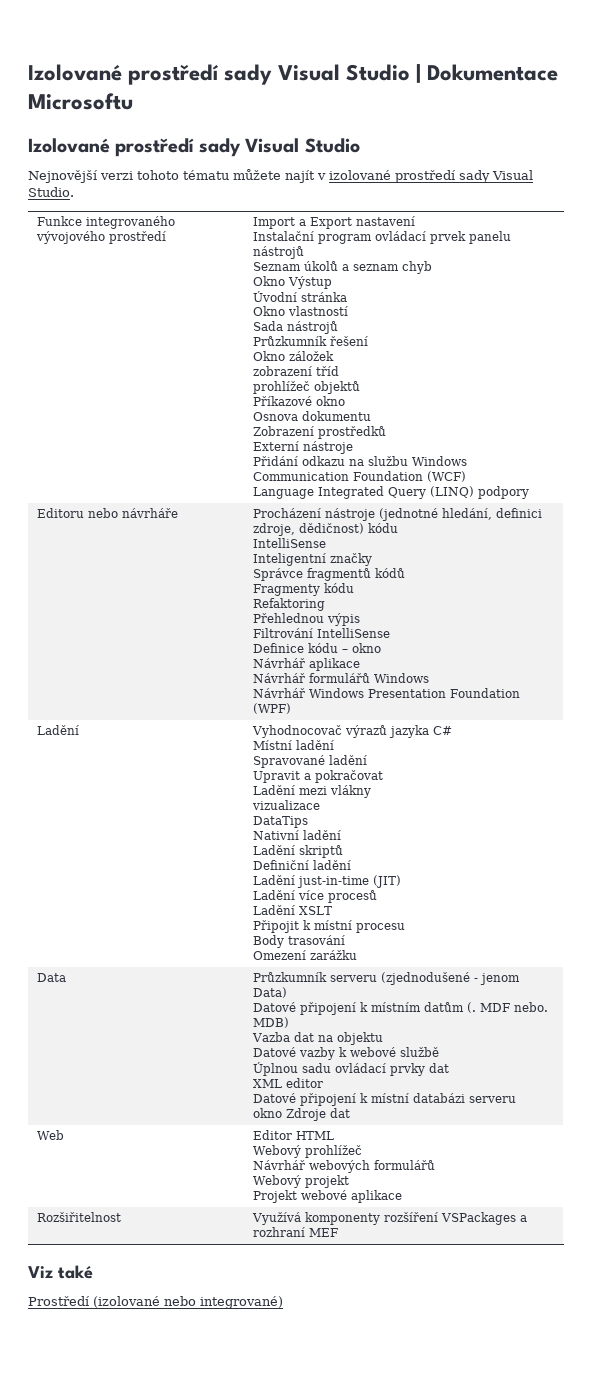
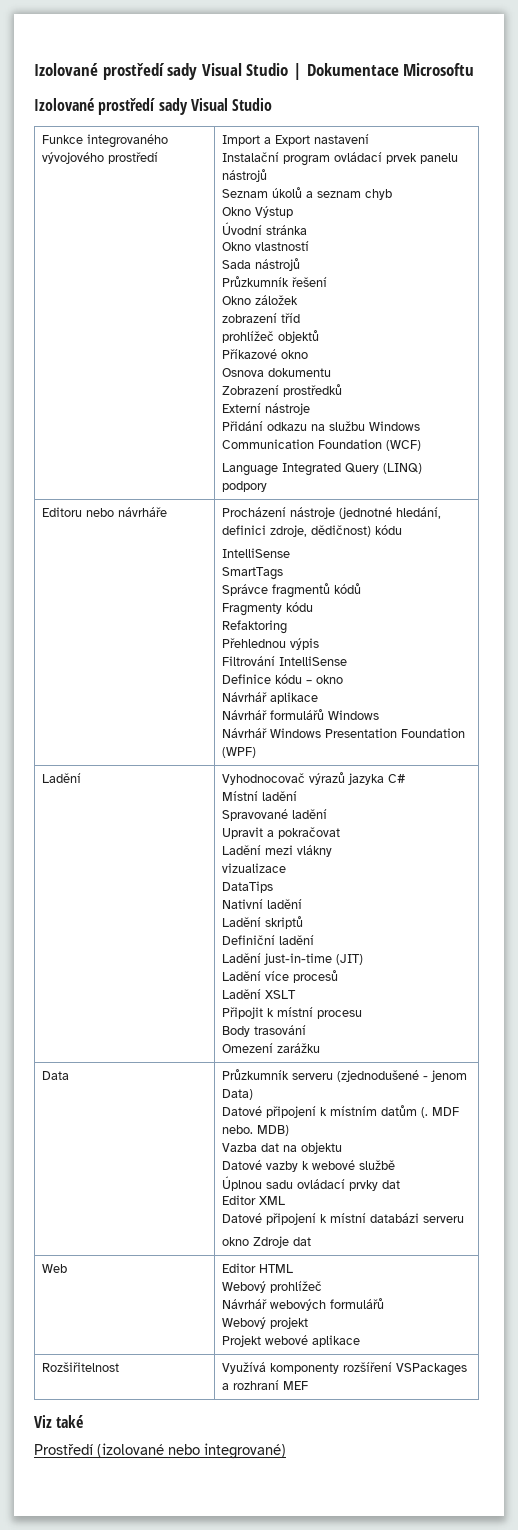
[28,169,533,183] [28,187,74,197] // Nejnovější verzi tohoto tématu můžete najít v izolované prostředí sady Visual Studio. -> (273, 104) none
[253,553,373,566] Inteligentní značky -> [222,567,284,580] SmartTags
(450, 1068) none -> [222,1195,257,1205] Editor
[286,1078,324,1088] editor -> (286, 1200) none

